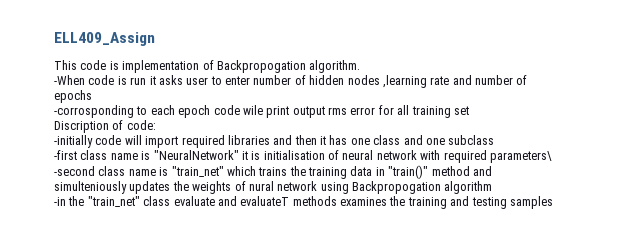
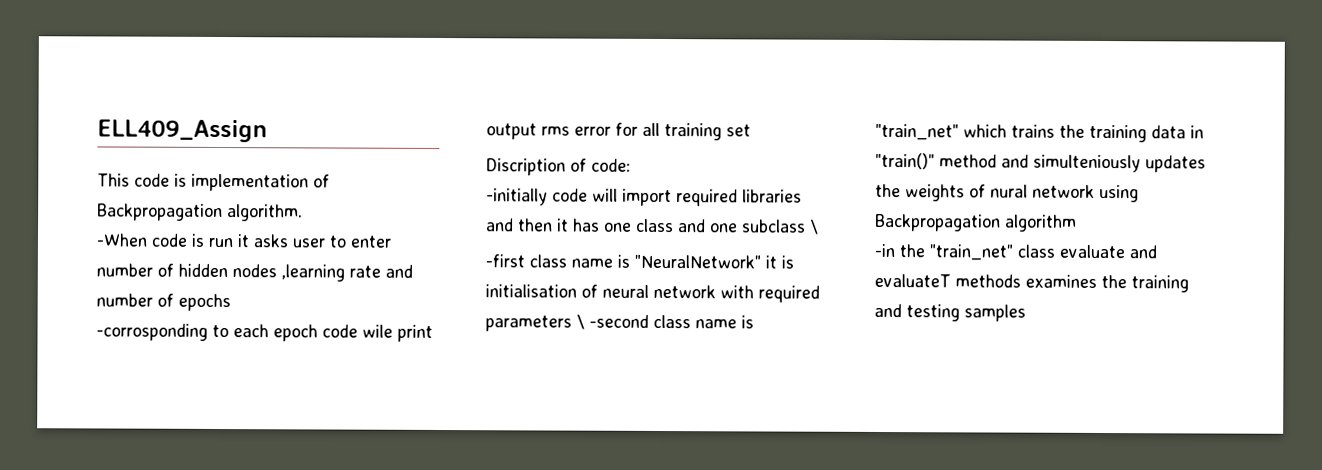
[216,60,306,73] Backpropogation -> [97,203,223,222] Backpropagation
(495, 140) none -> [810,219,819,235] \
[489,151,552,163] parameters\ -> [485,314,585,332] parameters \
[352,181,441,194] Backpropogation -> [875,213,1001,232] Backpropagation

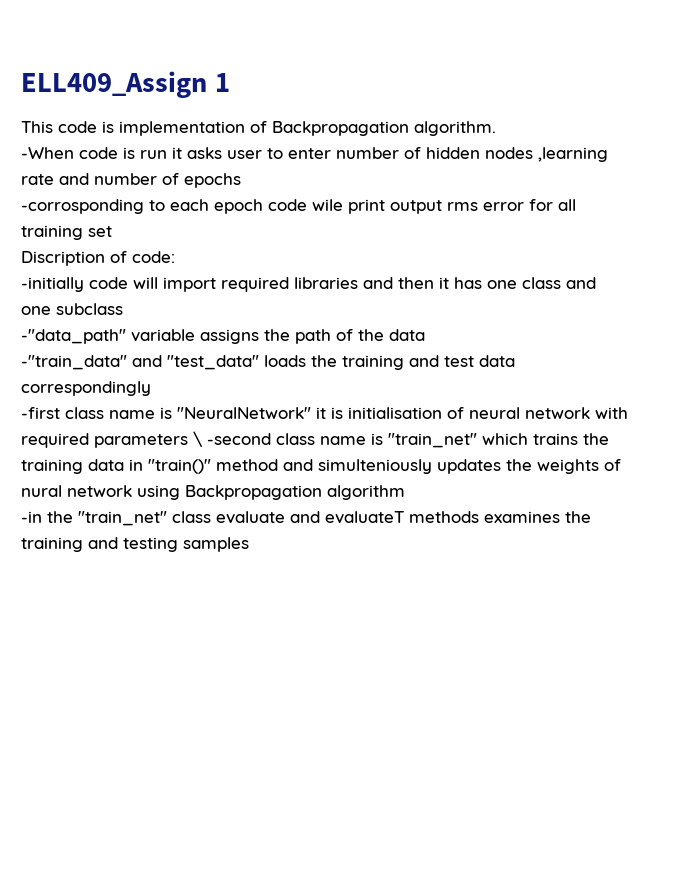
(267, 131) none -> [214,73,230,92] 1
[810,219,819,235] \ -> [21,329,425,344] [21,355,515,370] [21,381,151,396] // -"data_path" variable assigns the path of the data // -"train_data" and "test_data" loads the training and test data correspondingly

